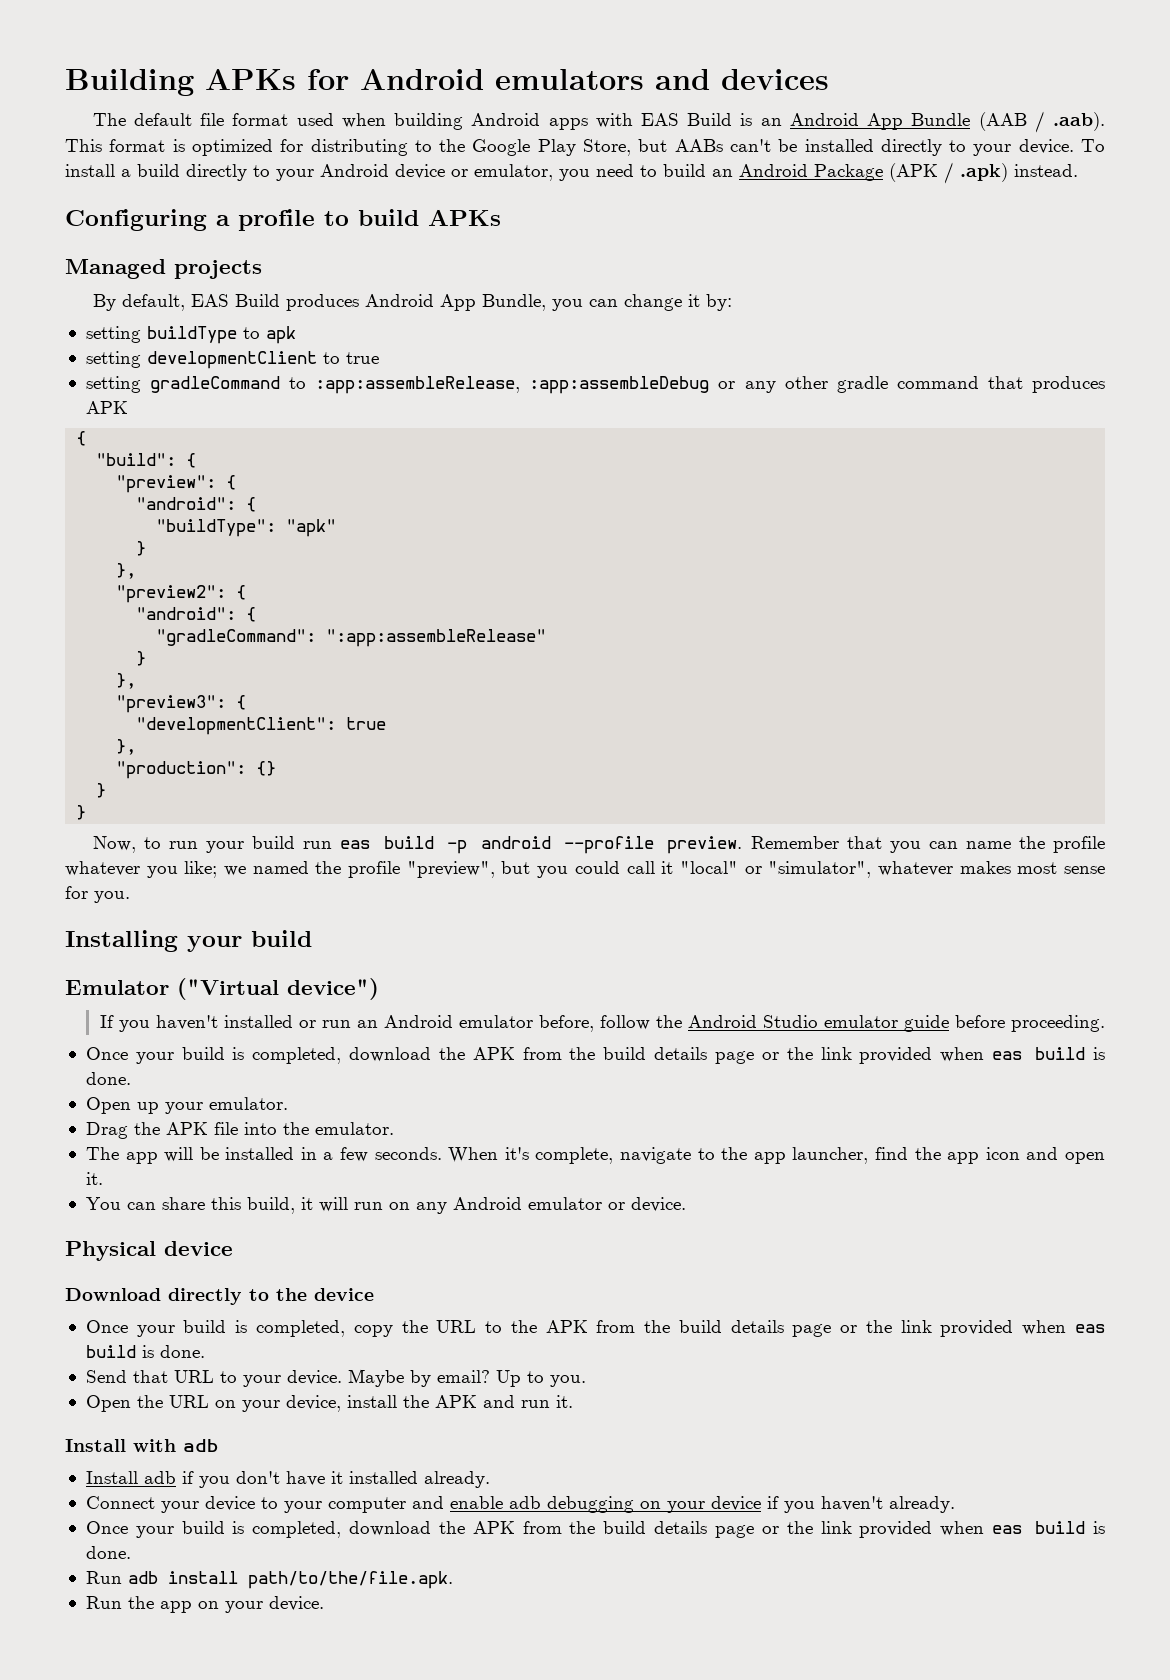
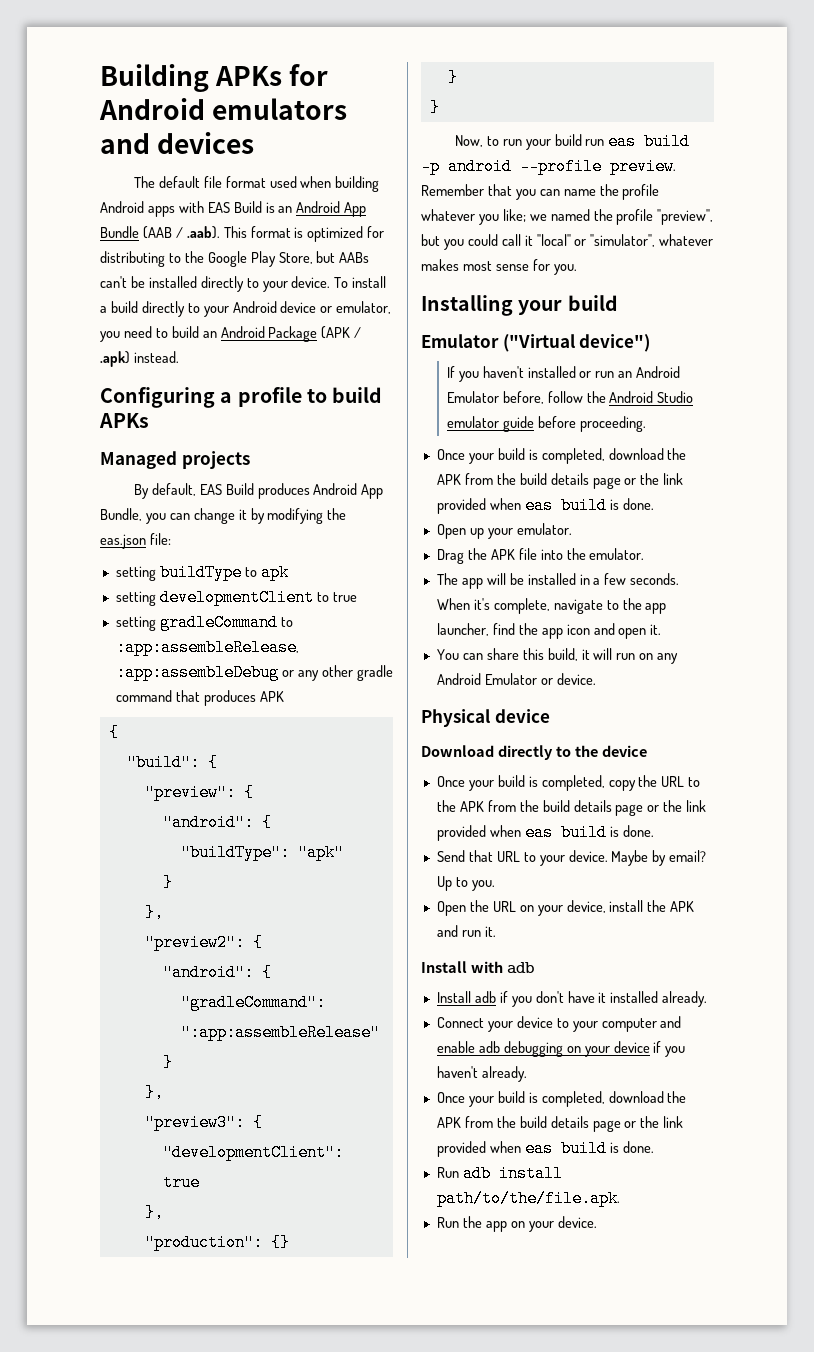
[705,294,732,311] by: -> [250,508,347,524] [100,533,171,549] by modifying the eas.json file:
[458,1015,533,1028] emulator -> [446,391,499,403] Emulator
[527,1197,602,1210] emulator -> [484,673,537,685] Emulator

